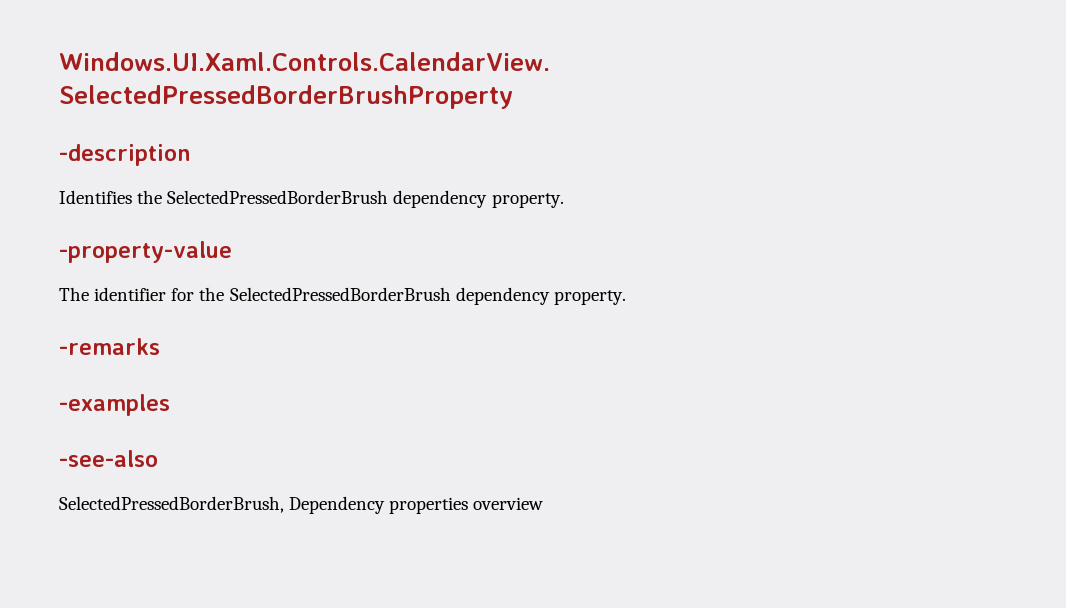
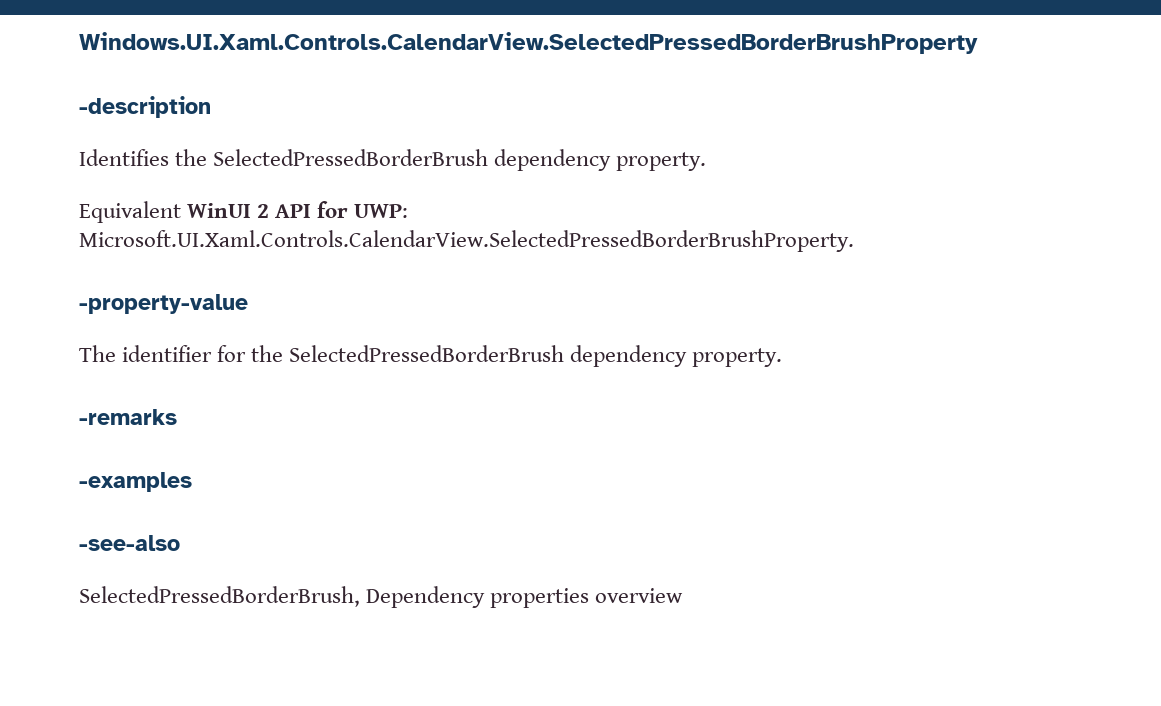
(564, 200) none -> [79,201,409,223] [79,230,854,252] // Equivalent WinUI 2 API for UWP: Microsoft.UI.Xaml.Controls.CalendarView.SelectedPressedBorderBrushProperty.

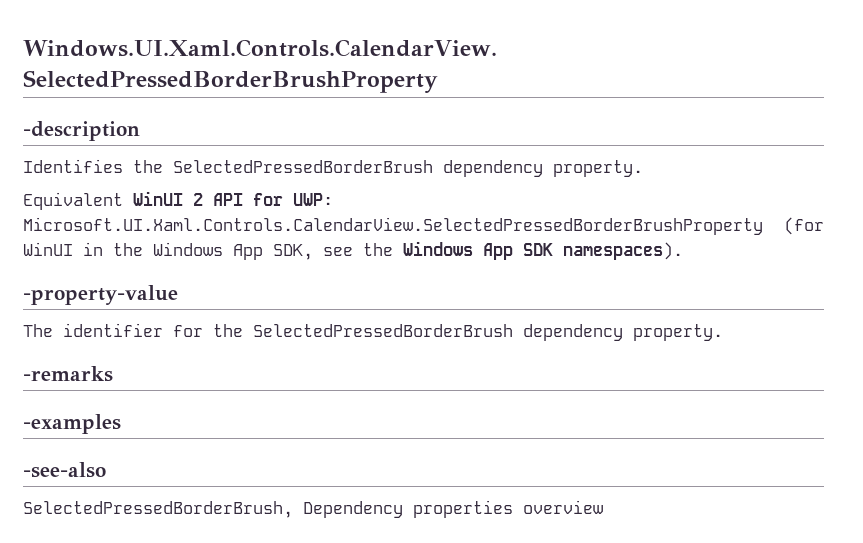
[79,230,854,252] Microsoft.UI.Xaml.Controls.CalendarView.SelectedPressedBorderBrushProperty. -> [23,217,824,235] [23,241,683,260] Microsoft.UI.Xaml.Controls.CalendarView.SelectedPressedBorderBrushProperty (for WinUI in the Windows App SDK, see the Windows App SDK namespaces).

